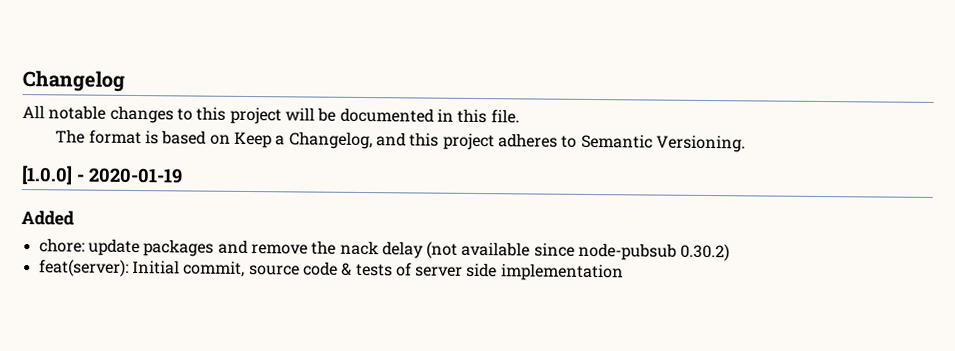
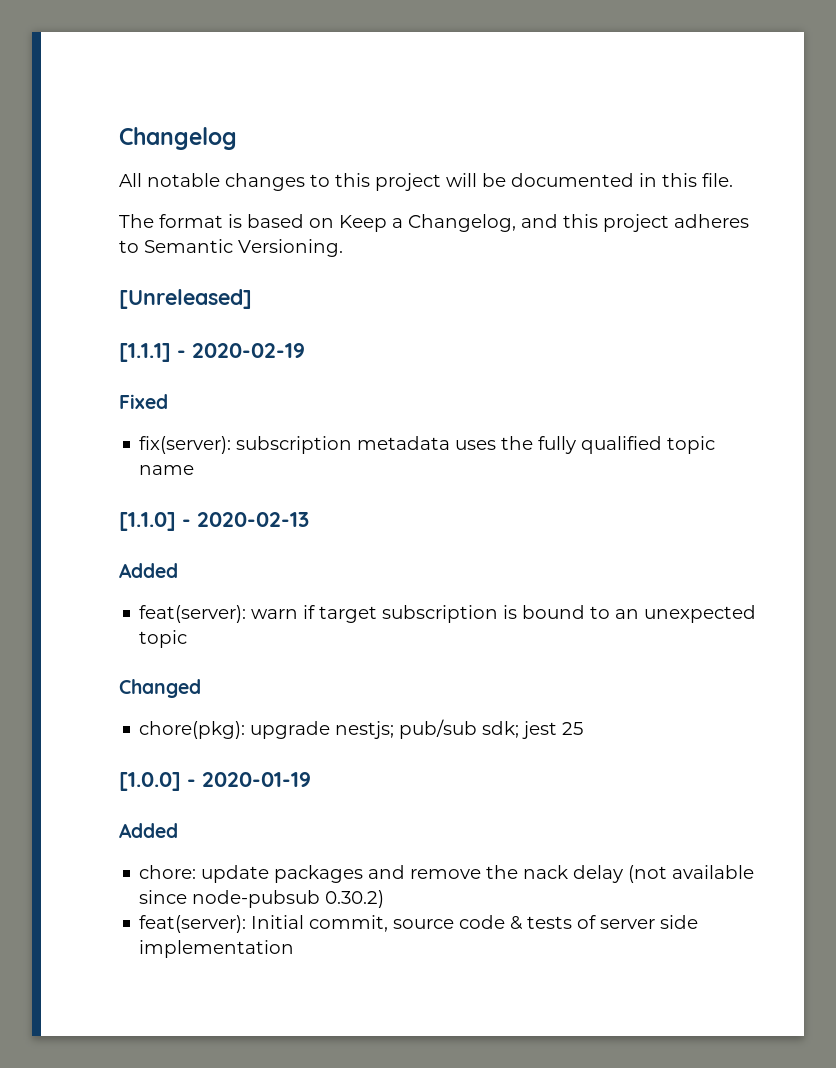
(746, 143) none -> [119,289,252,309] [119,343,305,362] [119,394,168,409] [139,436,716,454] [139,465,195,475] [119,512,309,531] [119,563,178,578] [139,605,757,623] [139,630,188,648] [119,679,201,698] [139,719,584,739] // [Unreleased] // [1.1.1] - 2020-02-19 // Fixed // fix(server): subscription metadata uses the fully qualified topic name // [1.1.0] - 2020-02-13 // Added // feat(server): warn if target subscription is bound to an unexpected topic // Changed // chore(pkg): upgrade nestjs; pub/sub sdk; jest 25

